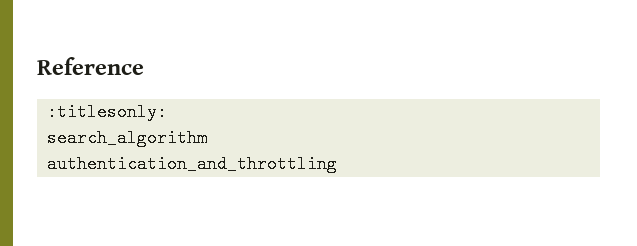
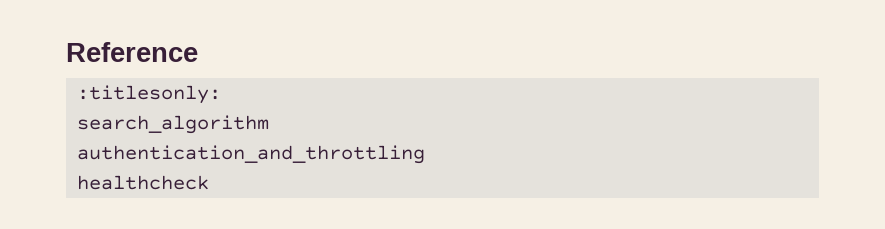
(337, 164) none -> [76,175,209,190] // healthcheck

